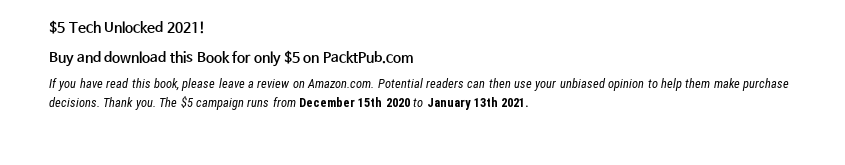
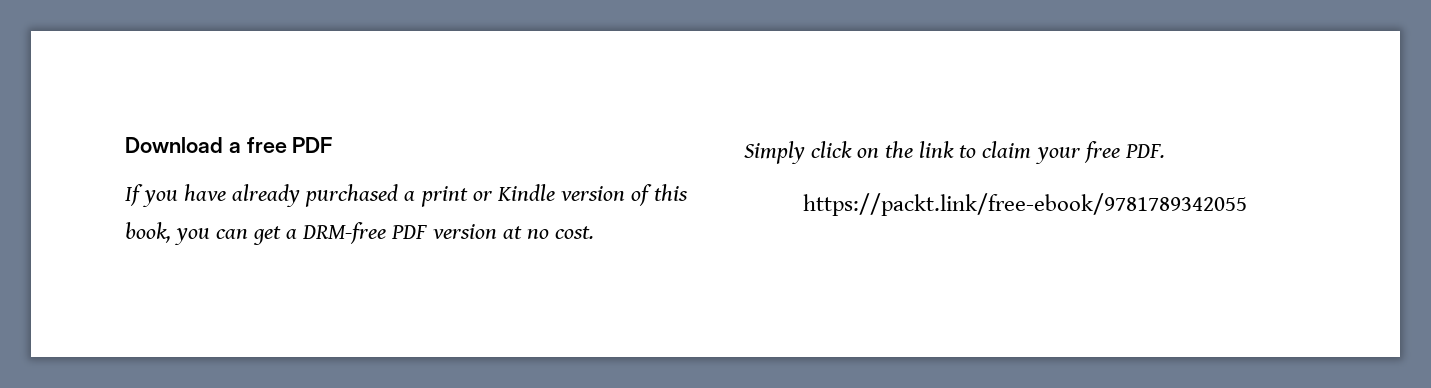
[49,20,205,34] [49,50,413,67] [49,78,789,91] [49,96,530,110] $5 Tech Unlocked 2021! // Buy and download this Book for only $5 on PacktPub.com // If you have read this book, please leave a review on Amazon.com. Potential readers can then use your unbiased opinion to help them make purchase decisions. Thank you. The $5 campaign runs from December 15th 2020 to January 13th 2021. -> [125,137,333,153] [125,184,688,207] [125,222,594,245] [744,141,1165,164] [803,193,1247,216] Download a free PDF // If you have already purchased a print or Kindle version of this book, you can get a DRM-free PDF version at no cost. // Simply click on the link to claim your free PDF. // https://packt.link/free-ebook/9781789342055

